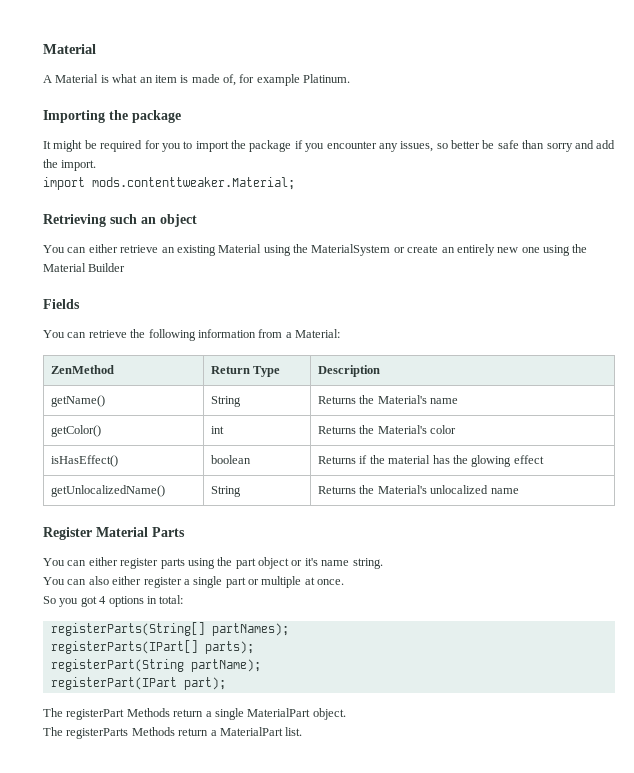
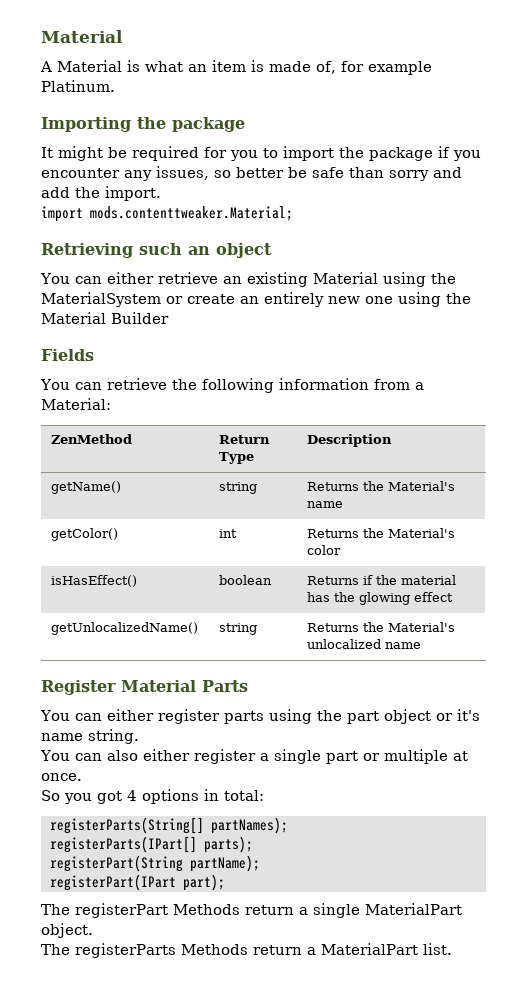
[211,396,242,407] String -> [219,482,258,494] string
[211,486,242,497] String -> [219,623,258,635] string

